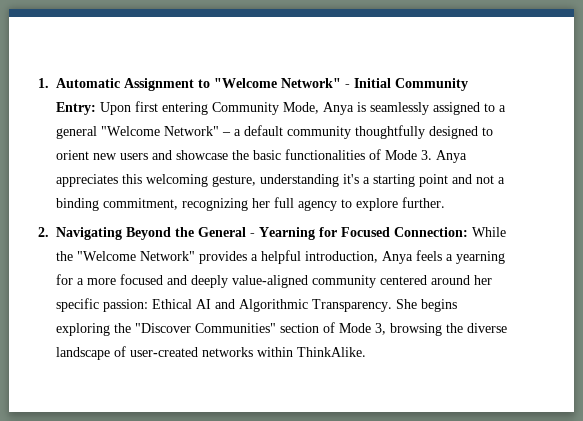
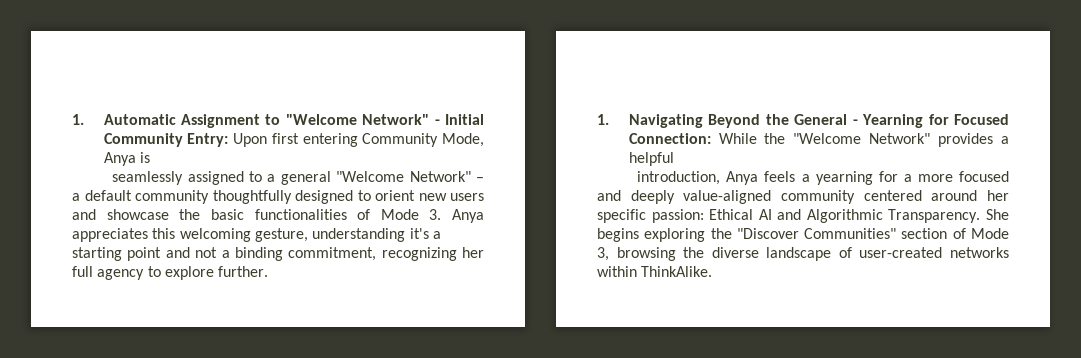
(366, 107) none -> (150, 157) //
[38,227,49,237] 2. -> [597,114,609,125] 1.
(301, 257) none -> (674, 159) //

